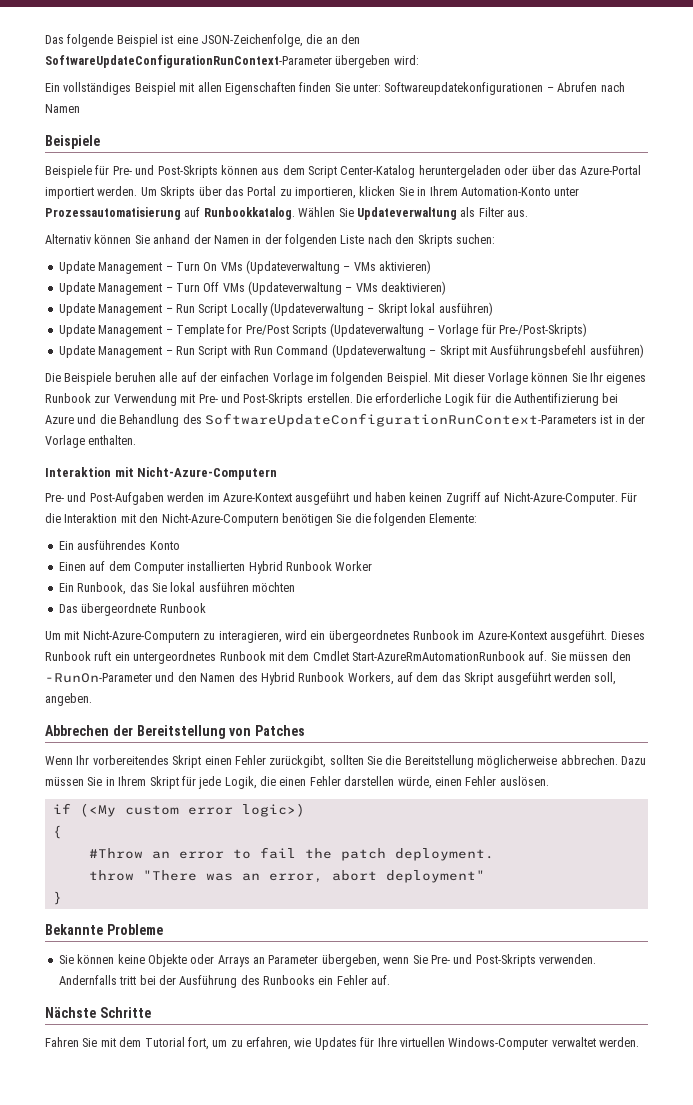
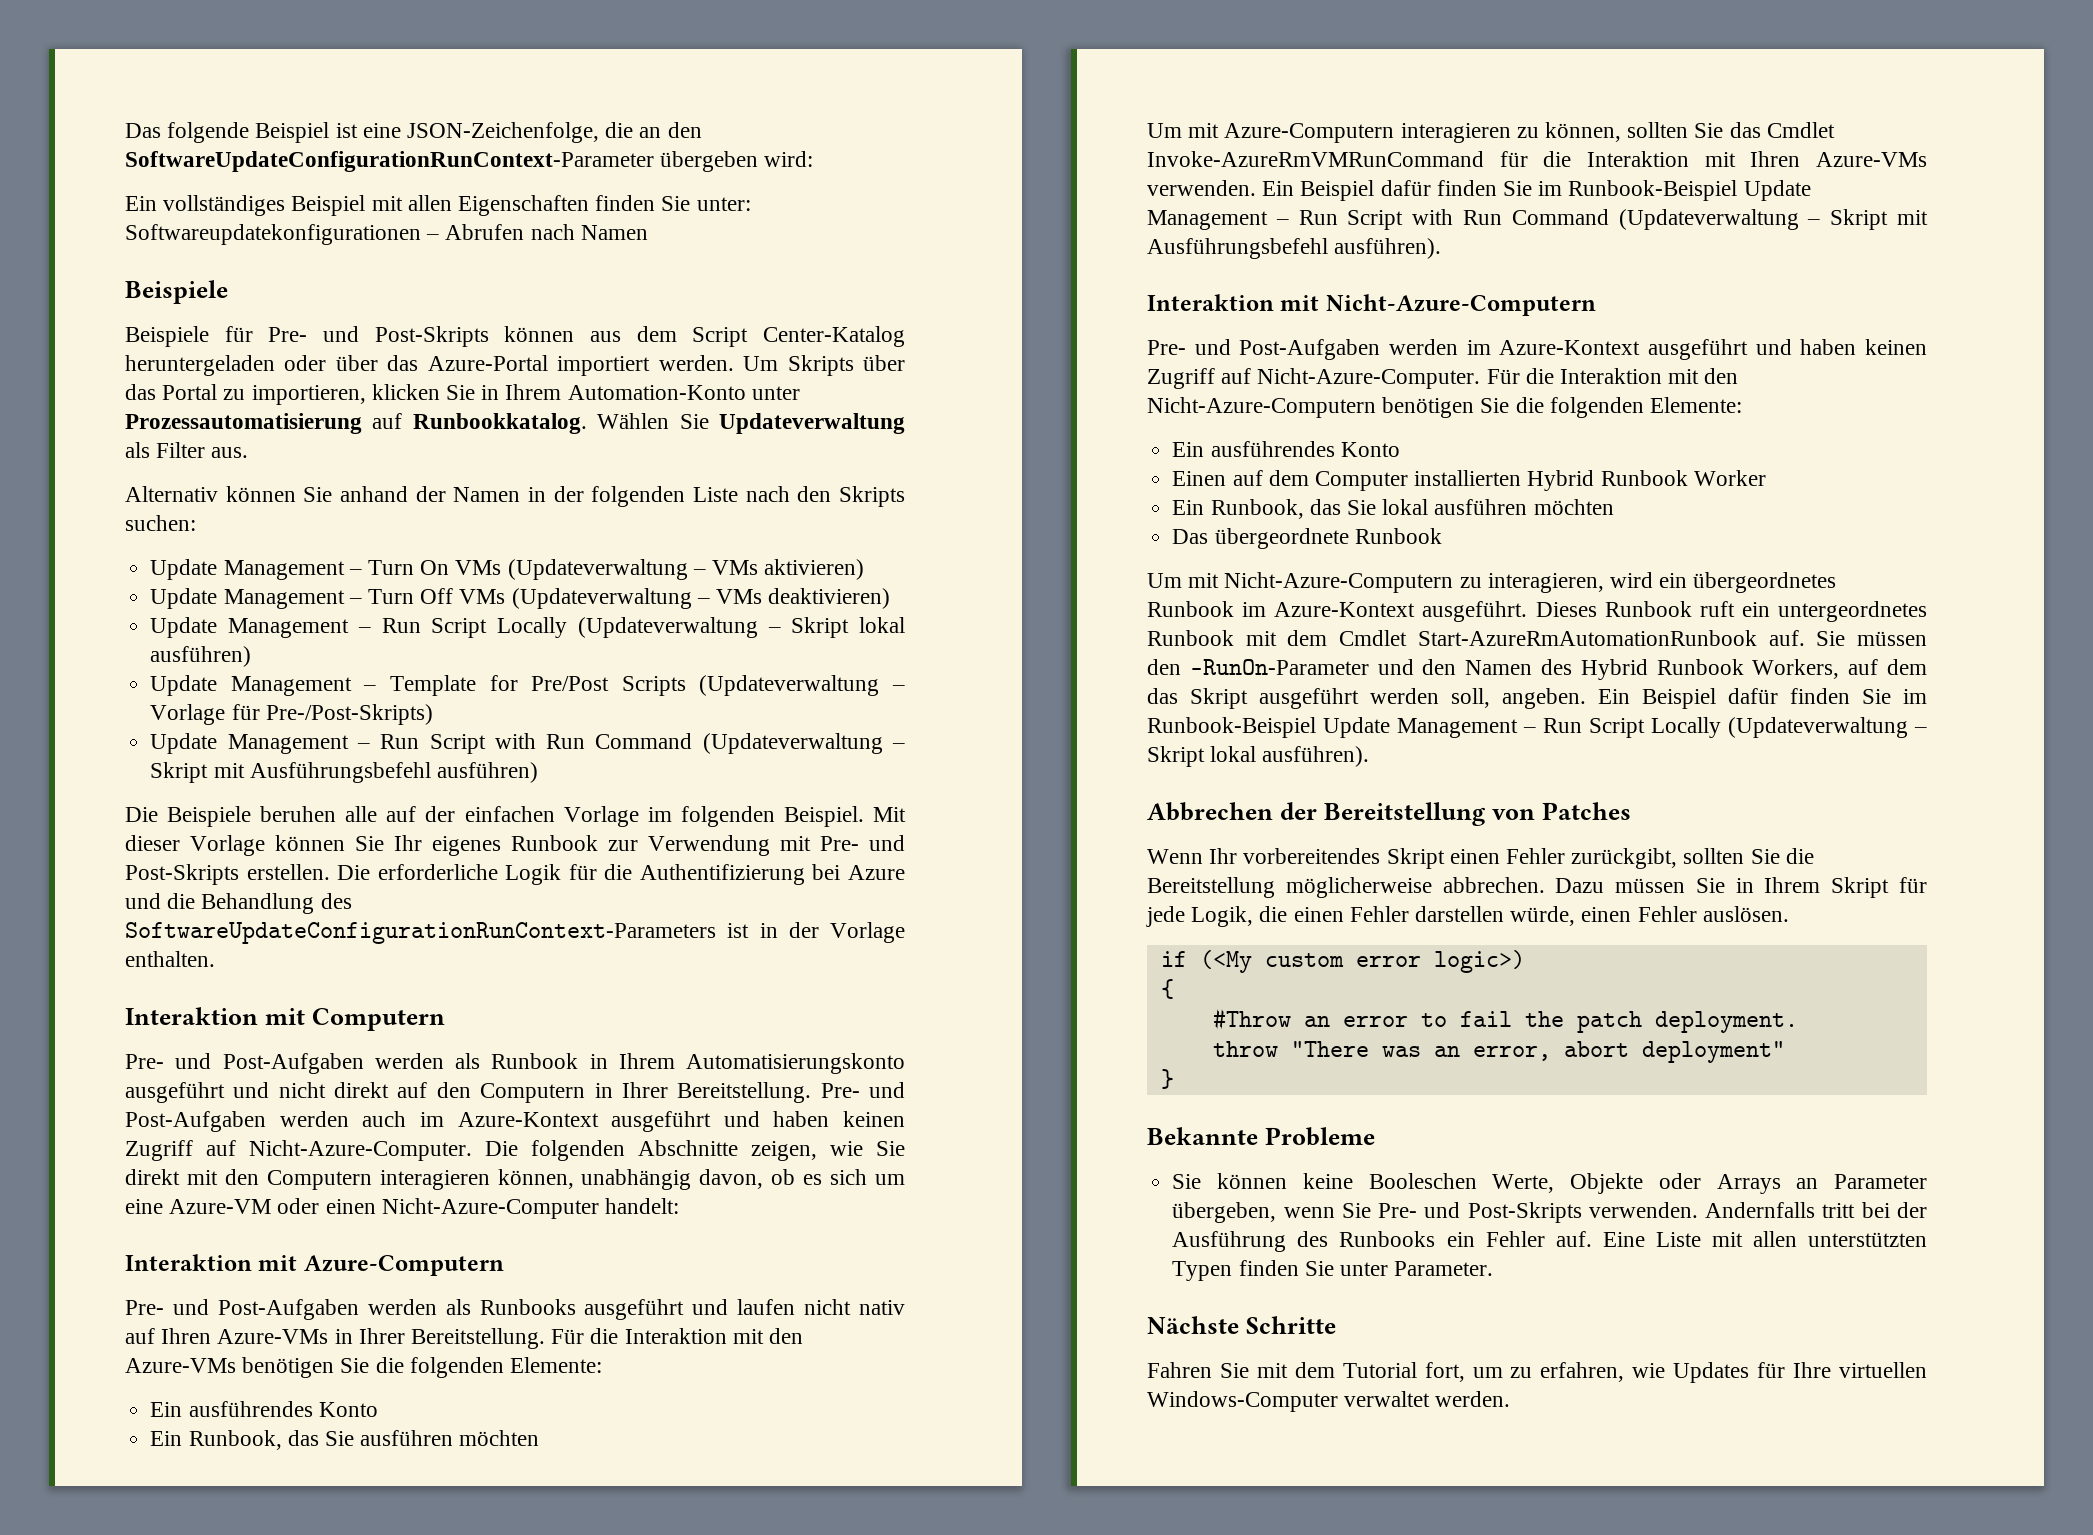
(137, 440) none -> [125,1007,445,1031] [125,1053,905,1074] [125,1082,906,1103] [125,1111,905,1132] [125,1140,905,1161] [125,1169,905,1190] [125,1198,680,1219] [125,1254,504,1276] [125,1299,905,1320] [125,1328,804,1349] [125,1357,603,1378] [150,1401,378,1417] [150,1430,540,1450] [1147,122,1835,143] [1147,151,1927,167] [1147,180,1811,201] [1147,209,1928,230] [1147,238,1442,259] // Interaktion mit Computern // Pre- und Post-Aufgaben werden als Runbook in Ihrem Automatisierungskonto ausgeführt und nicht direkt auf den Computern in Ihrer Bereitstellung. Pre- und Post-Aufgaben werden auch im Azure-Kontext ausgeführt und haben keinen Zugriff auf Nicht-Azure-Computer. Die folgenden Abschnitte zeigen, wie Sie direkt mit den Computern interagieren können, unabhängig davon, ob es sich um eine Azure-VM oder einen Nicht-Azure-Computer handelt: // Interaktion mit Azure-Computern // Pre- und Post-Aufgaben werden als Runbooks ausgeführt und laufen nicht nativ auf Ihren Azure-VMs in Ihrer Bereitstellung. Für die Interaktion mit den Azure-VMs benötigen Sie die folgenden Elemente: // Ein ausführendes Konto // Ein Runbook, das Sie ausführen möchten // Um mit Azure-Computern interagieren zu können, sollten Sie das Cmdlet Invoke-AzureRmVMRunCommand für die Interaktion mit Ihren Azure-VMs verwenden. Ein Beispiel dafür finden Sie im Runbook-Beispiel Update Management – Run Script with Run Command (Updateverwaltung – Skript mit Ausführungsbefehl ausführen).
(92, 699) none -> [1598,688,1927,709] [1147,717,1927,738] [1147,746,1370,767] Ein Beispiel dafür finden Sie im Runbook-Beispiel Update Management – Run Script Locally (Updateverwaltung – Skript lokal ausführen).
(145, 959) none -> [1368,1173,1555,1193] Booleschen Werte,
(391, 980) none -> [1602,1231,1927,1247] [1172,1260,1494,1281] Eine Liste mit allen unterstützten Typen finden Sie unter Parameter.

